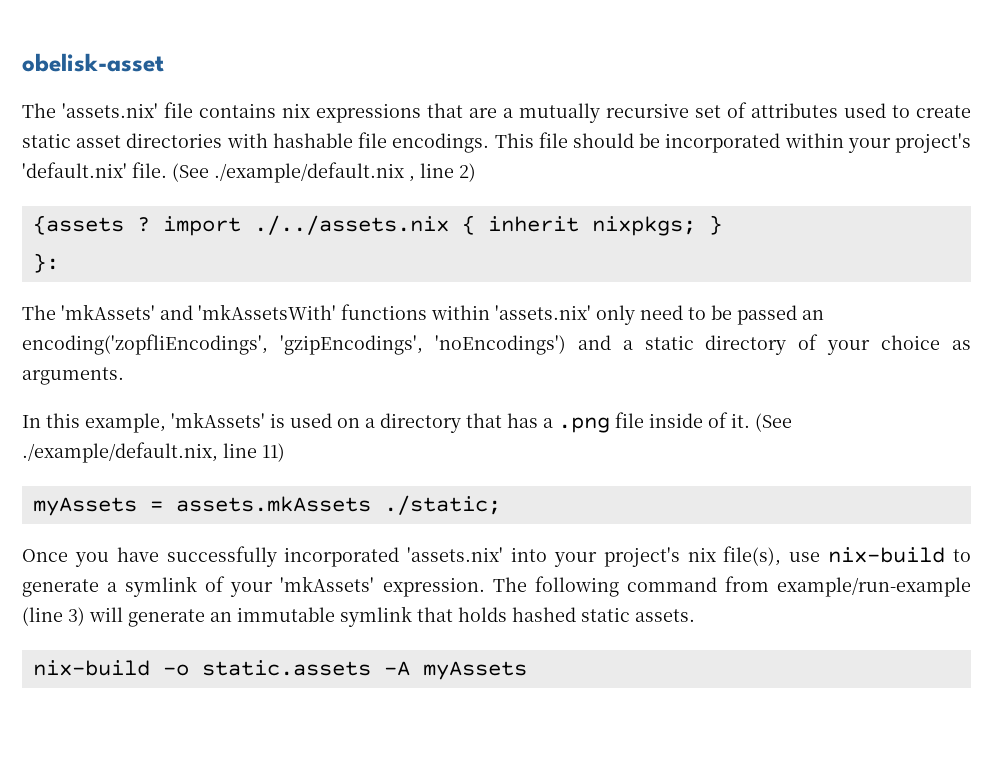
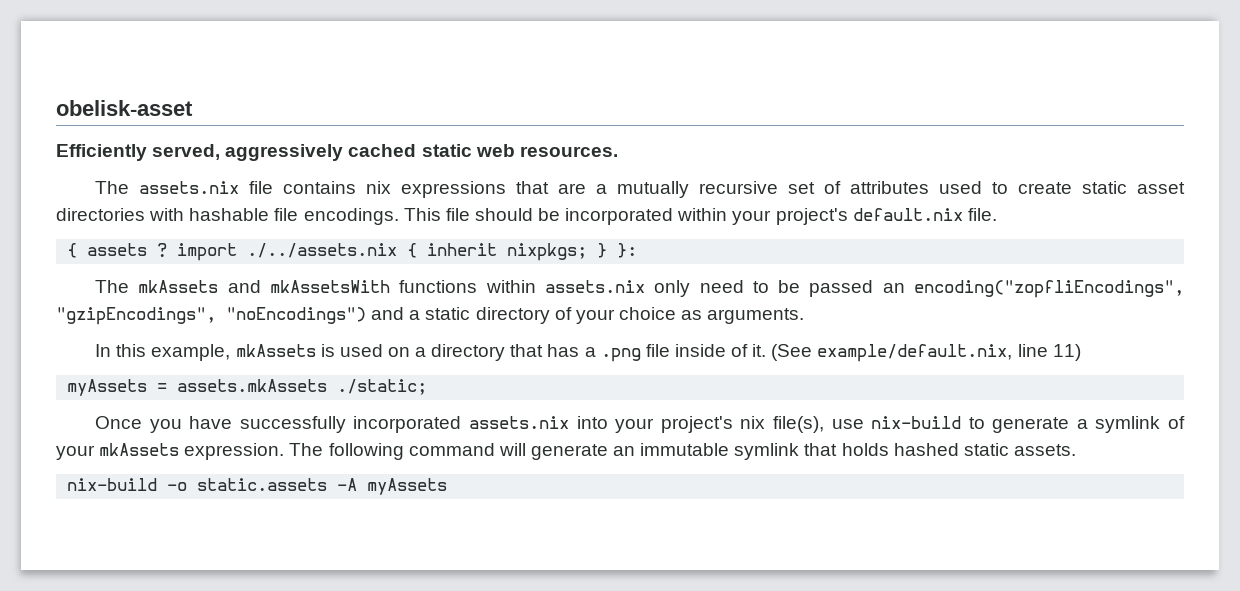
[22,103,158,118] // The 'assets.nix' -> [56,144,618,161] [95,181,240,194] // Efficiently served, aggressively cached static web resources. // The assets.nix
[22,162,127,178] 'default.nix' -> [852,208,963,221] default.nix
[172,162,476,183] [32,215,124,235] (See ./example/default.nix , line 2) // {assets -> [67,243,148,258] // { assets
(722, 225) // -> (608, 250) none
[61,304,336,320] 'mkAssets' and 'mkAssetsWith' -> [138,280,391,293] mkAssets and mkAssetsWith
[495,305,591,320] 'assets.nix' -> [544,280,645,293] assets.nix
[22,334,566,355] encoding('zopfliEncodings', 'gzipEncodings', 'noEncodings') -> [913,280,1184,298] [56,307,366,325] encoding("zopfliEncodings", "gzipEncodings", "noEncodings")
[171,412,265,428] 'mkAssets' -> [235,344,316,357] mkAssets
[22,442,218,463] ./example/default.nix, -> [817,344,1013,362] example/default.nix,
[407,547,504,562] 'assets.nix' -> [469,416,570,429] assets.nix
[280,576,375,592] 'mkAssets' -> [99,443,180,456] mkAssets
[724,576,971,597] [22,607,85,626] from example/run-example (line 3) -> (495, 449) none

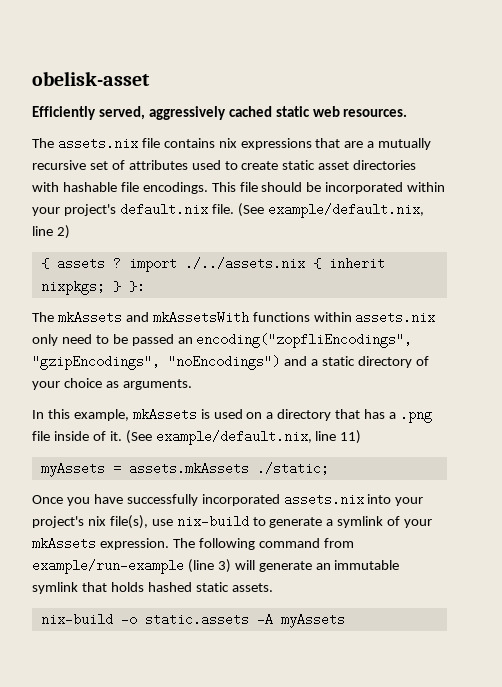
(997, 214) none -> [237,203,424,218] [32,225,70,239] (See example/default.nix, line 2)
(495, 449) none -> [323,538,354,548] [32,559,231,574] from example/run-example (line 3)

